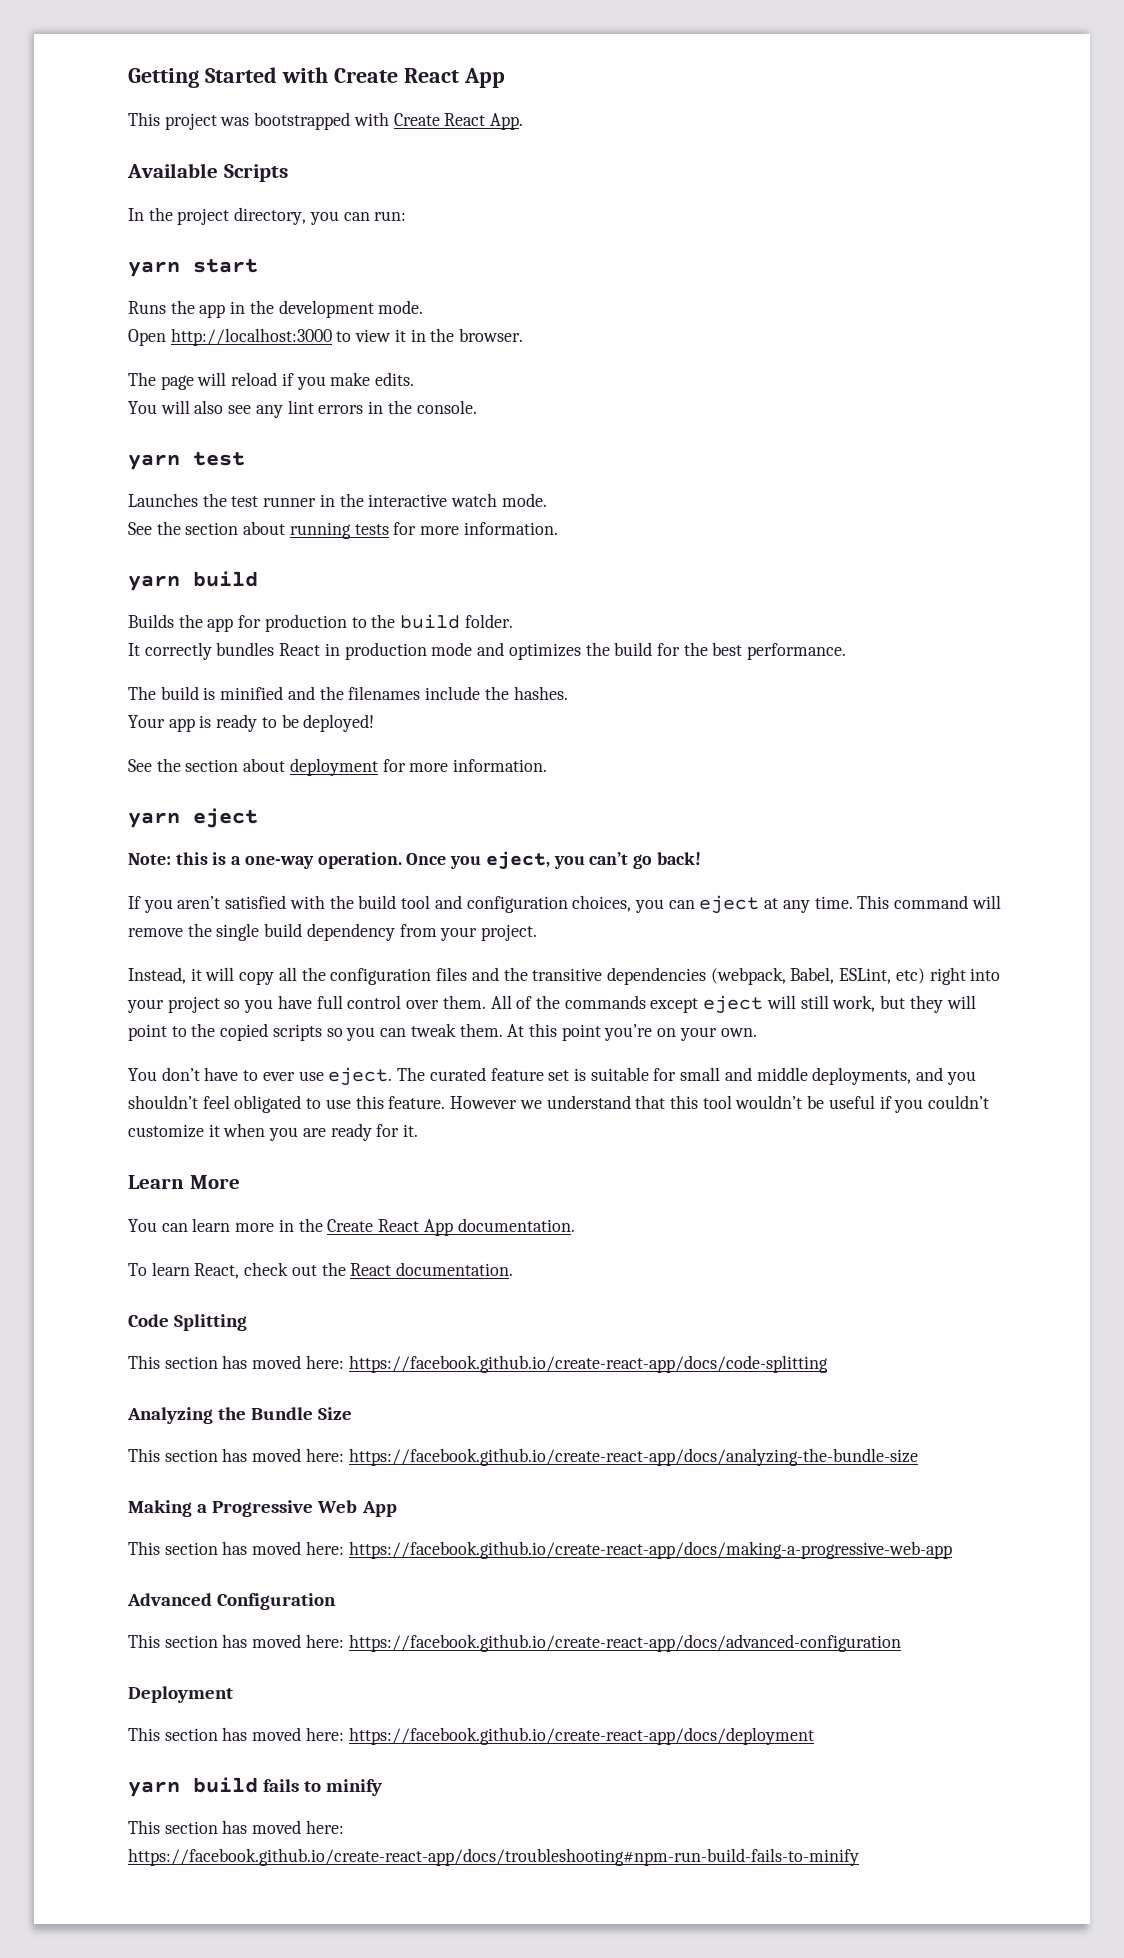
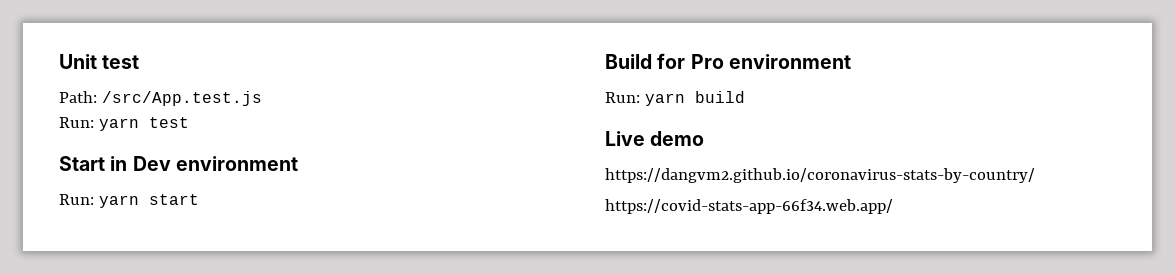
[128,67,505,88] [128,112,524,130] [127,163,288,182] [128,207,407,225] [128,259,258,277] [128,300,424,318] [128,328,524,346] [128,372,415,390] [128,400,477,418] [128,452,245,470] [128,493,547,507] [128,521,558,539] [128,571,258,591] [128,614,513,632] [128,642,847,660] [128,686,568,700] [128,714,375,732] [128,758,548,776] [128,808,258,828] [128,851,701,870] [128,895,1001,914] [128,923,538,941] [128,967,1001,985] [127,995,976,1014] [128,1023,757,1041] [128,1067,976,1086] [128,1095,990,1113] [128,1123,419,1141] [128,1175,240,1189] [128,1218,575,1236] [128,1262,514,1279] [128,1314,248,1331] [128,1355,828,1373] [127,1407,353,1424] [128,1448,918,1466] [128,1500,397,1517] [128,1541,952,1559] [127,1593,337,1610] [128,1634,901,1652] [128,1686,233,1703] [128,1727,814,1745] [128,1777,383,1797] [128,1820,344,1834] [128,1848,859,1866] Getting Started with Create React App // This project was bootstrapped with Create React App. // Available Scripts // In the project directory, you can run: // yarn start // Runs the app in the development mode. // Open http://localhost:3000 to view it in the browser. // The page will reload if you make edits. // You will also see any lint errors in the console. // yarn test // Launches the test runner in the interactive watch mode. // See the section about running tests for more information. // yarn build // Builds the app for production to the build folder. // It correctly bundles React in production mode and optimizes the build for the best performance. // The build is minified and the filenames include the hashes. // Your app is ready to be deployed! // See the section about deployment for more information. // yarn eject // Note: this is a one-way operation. Once you eject, you can’t go back! // If you aren’t satisfied with the build tool and configuration choices, you can eject at any time. This command will remove the single build dependency from your project. // Instead, it will copy all the configuration files and the transitive dependencies (webpack, Babel, ESLint, etc) right into your project so you have full control over them. All of the commands except eject will still work, but they will point to the copied scripts so you can tweak them. At this point you’re on your own. // You don’t have to ever use eject. The curated feature set is suitable for small and middle deployments, and you shouldn’t feel obligated to use this feature. However we understand that this tool wouldn’t be useful if you couldn’t customize it when you are ready for it. // Learn More // You can learn more in the Create React App documentation. // To learn React, check out the React documentation. // Code Splitting // This section has moved here: https://facebook.github.io/create-react-app/docs/code-splitting // Analyzing the Bundle Size // This section has moved here: https://facebook.github.io/create-react-app/docs/analyzing-the-bundle-size // Making a Progressive Web App // This section has moved here: https://facebook.github.io/create-react-app/docs/making-a-progressive-web-app // Advanced Configuration // This section has moved here: https://facebook.github.io/create-react-app/docs/advanced-configuration // Deployment // This section has moved here: https://facebook.github.io/create-react-app/docs/deployment // yarn build fails to minify // This section has moved here: https://facebook.github.io/create-react-app/docs/troubleshooting#npm-run-build-fails-to-minify -> [59,54,140,69] [59,91,262,106] [59,117,189,131] [59,156,298,171] [59,194,199,208] [605,53,851,69] [605,91,745,106] [605,131,705,146] [605,168,1035,183] [605,199,893,214] Unit test // Path: /src/App.test.js // Run: yarn test // Start in Dev environment // Run: yarn start // Build for Pro environment // Run: yarn build // Live demo // https://dangvm2.github.io/coronavirus-stats-by-country/ // https://covid-stats-app-66f34.web.app/

